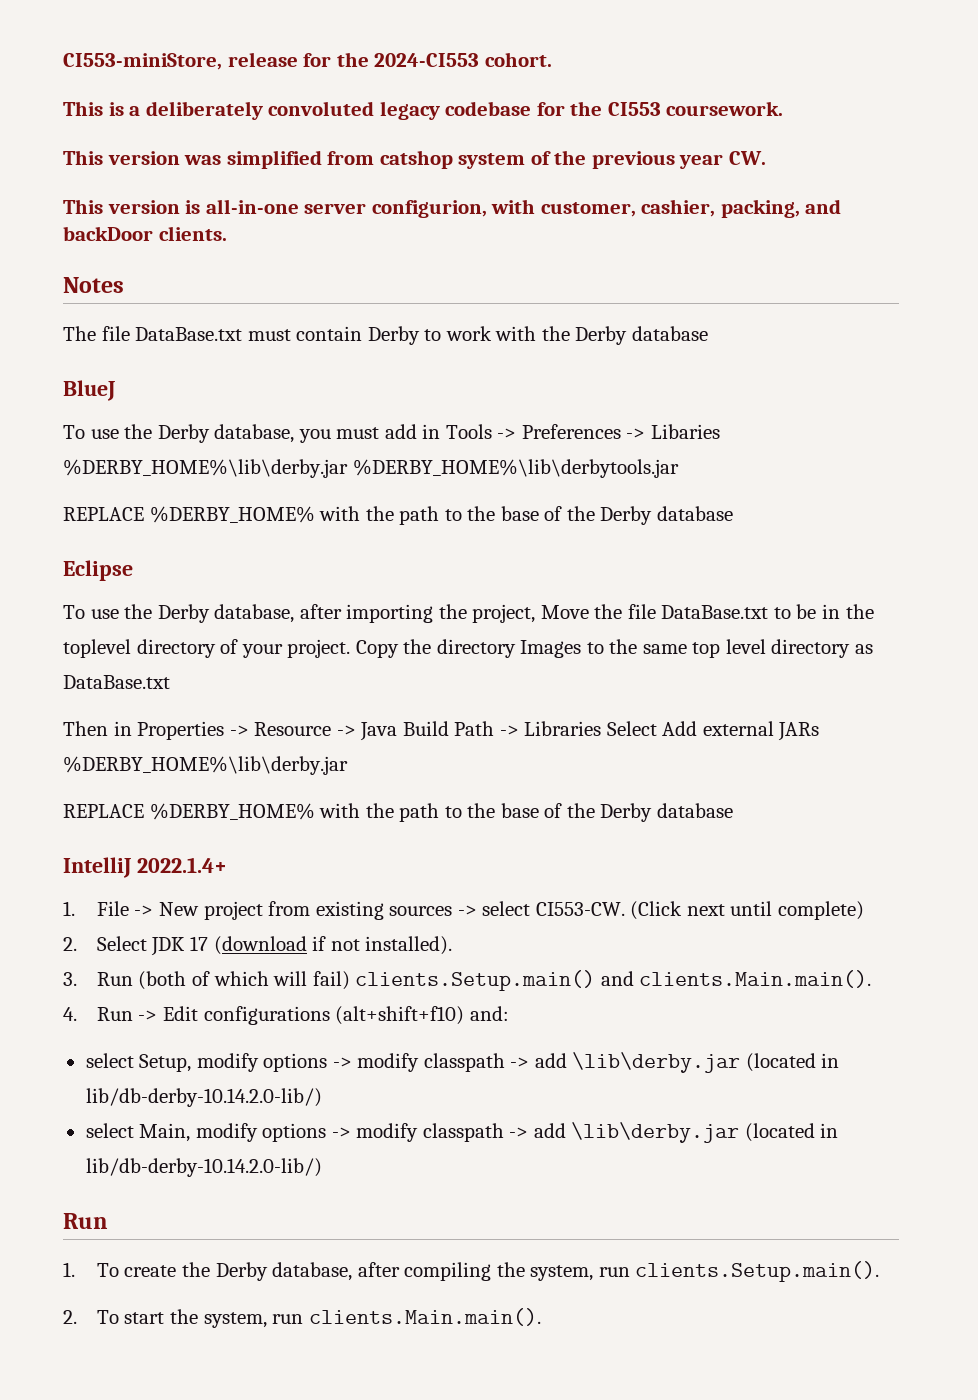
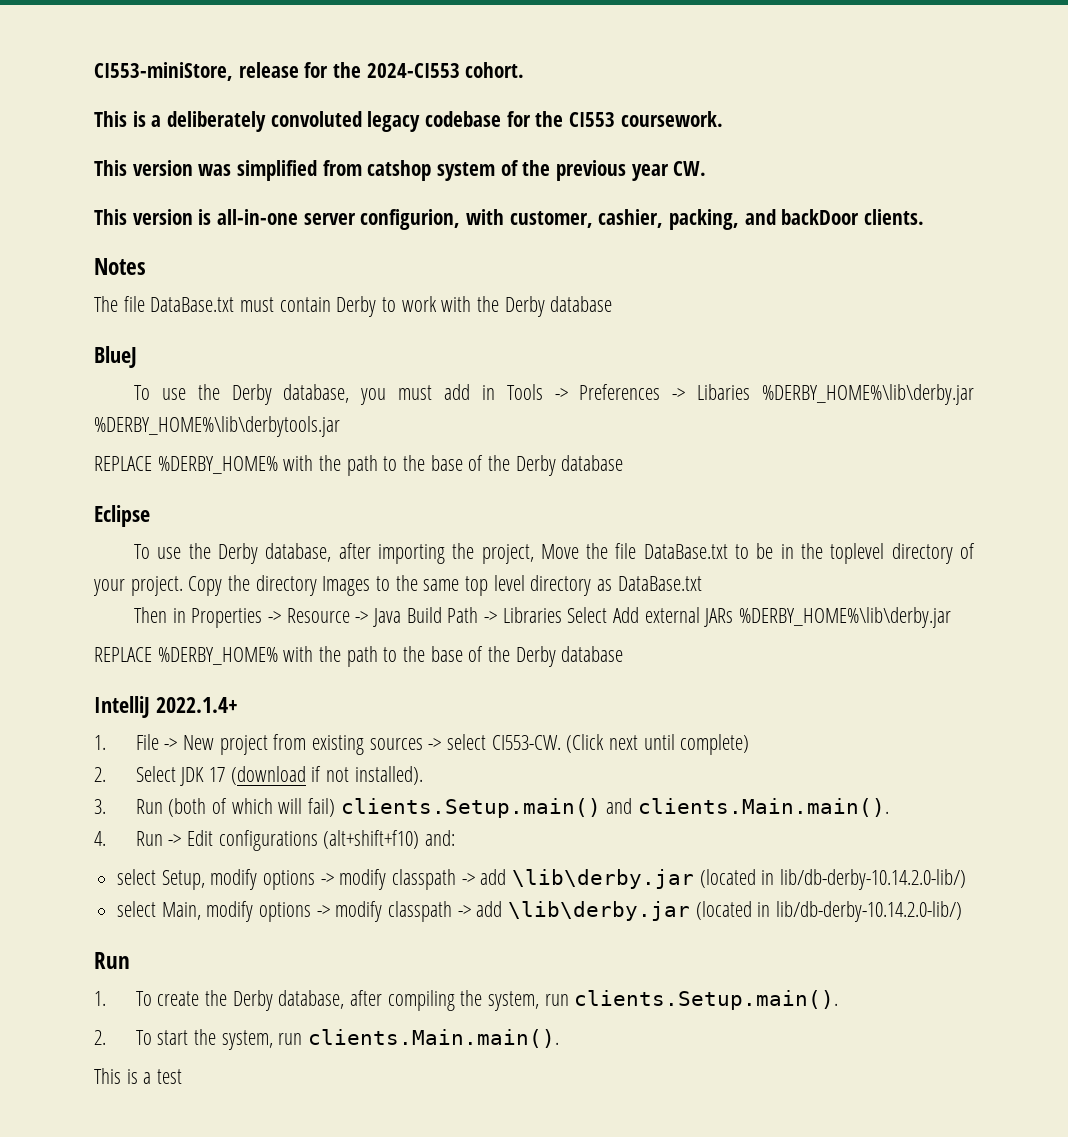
(541, 1317) none -> [94,1068,183,1084] // This is a test

